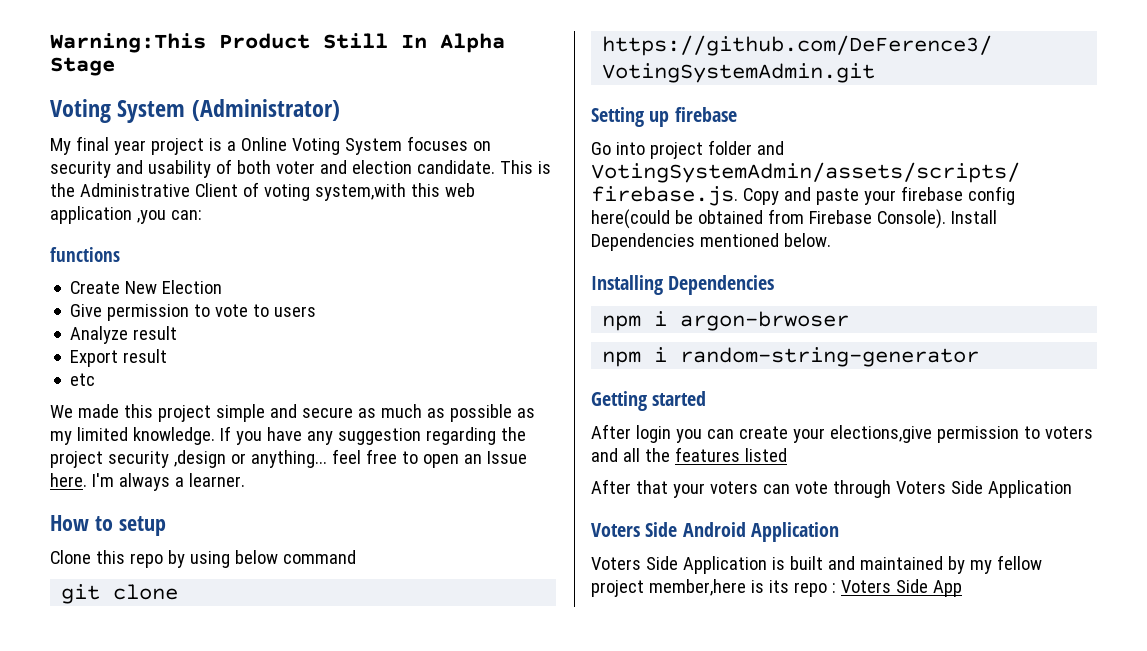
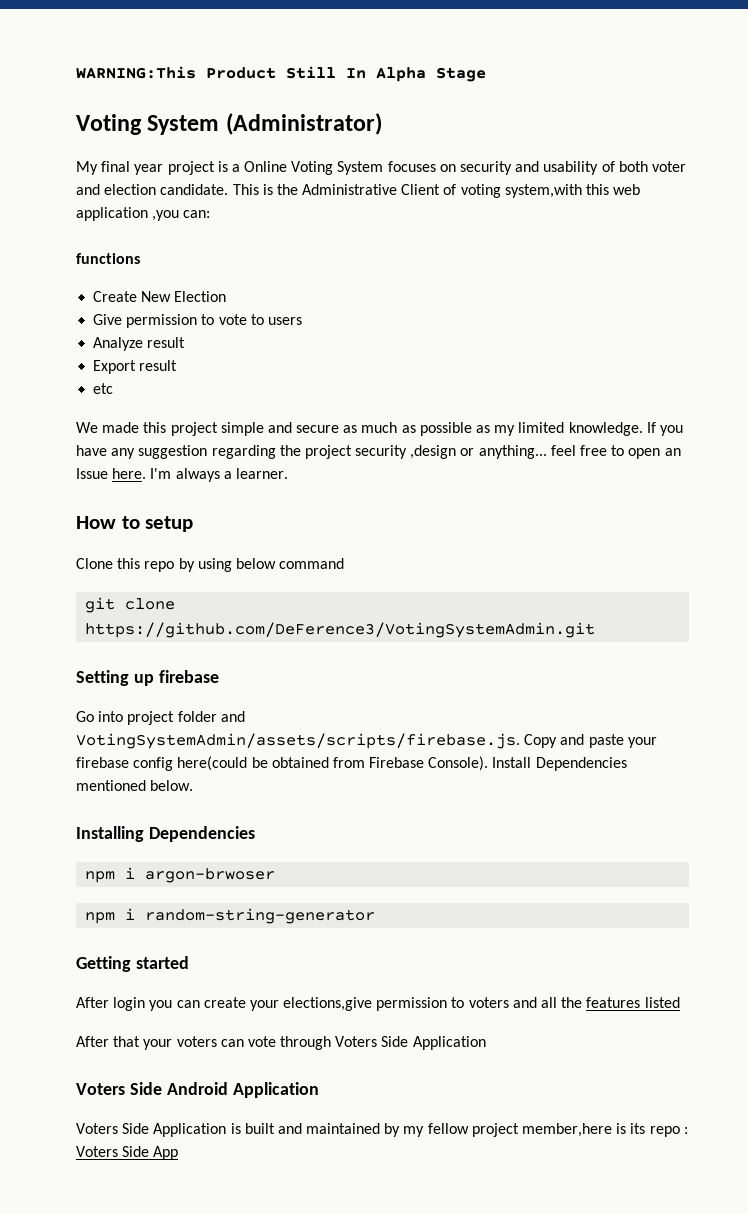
[50,33,206,53] Warning:This -> [76,66,196,79] WARNING:This

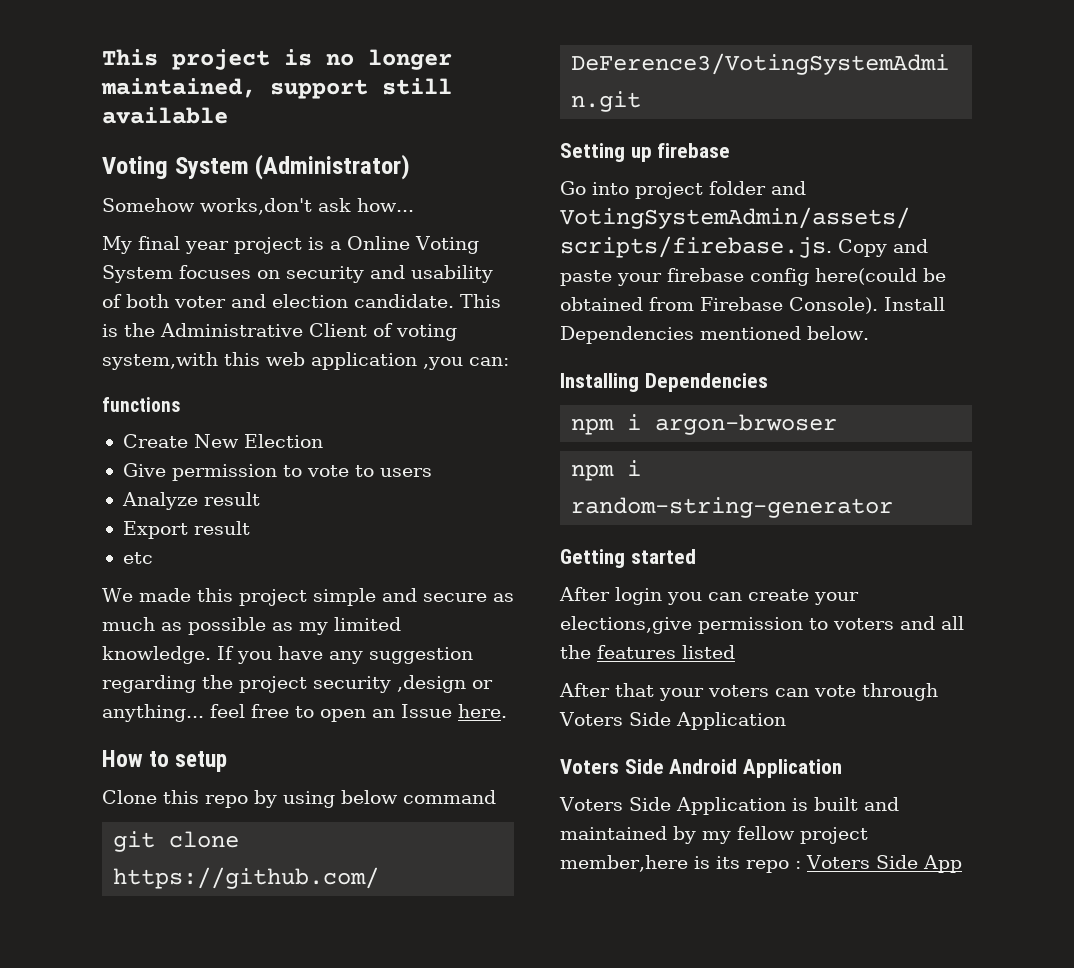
[76,66,486,82] WARNING:This Product Still In Alpha Stage -> [102,49,452,70] [101,78,452,99] [102,107,228,124] This project is no longer maintained, support still available
(382, 124) none -> [102,198,414,215] // Somehow works,don't ask how...
[150,468,288,482] I'm always a learner. -> (507, 711) none

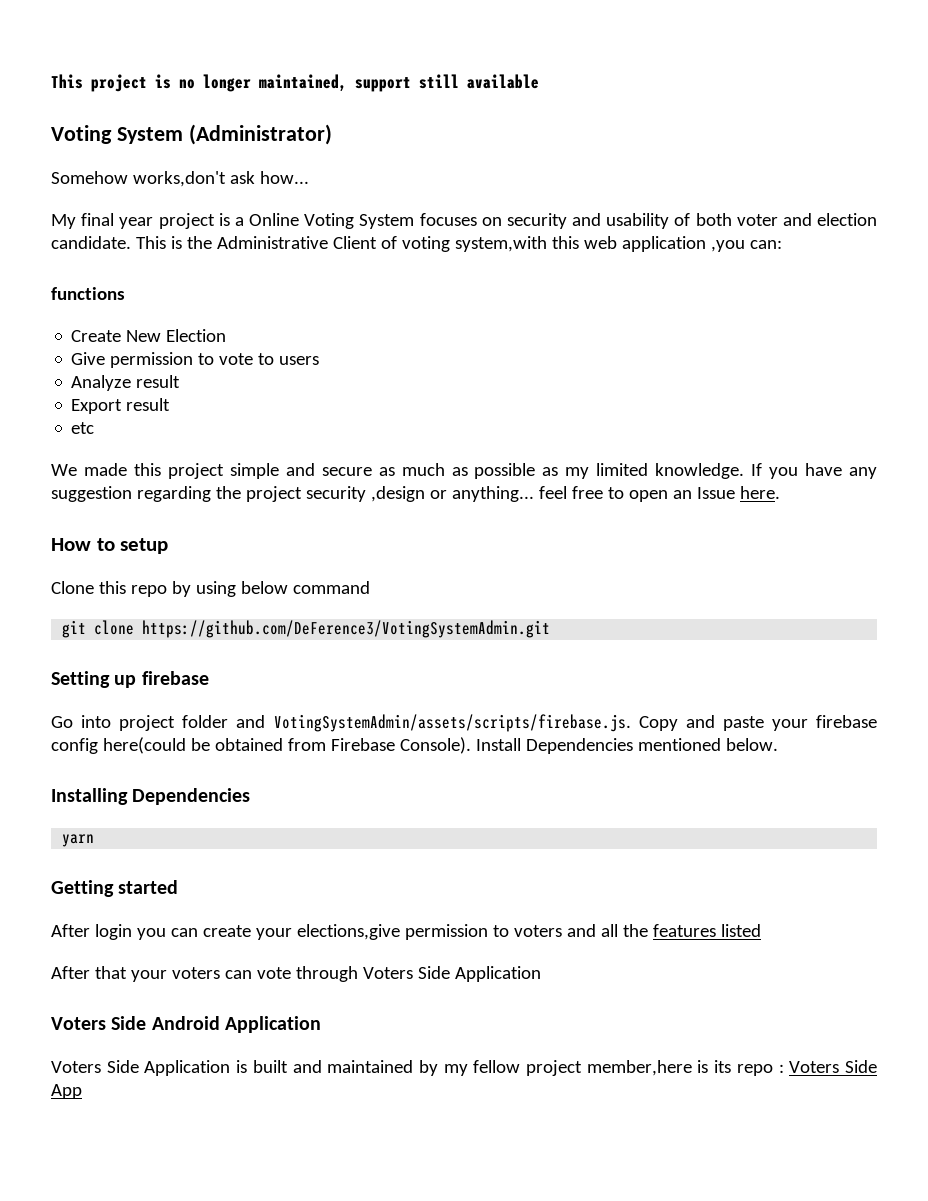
[571,414,838,435] [571,460,642,481] [571,497,894,518] npm i argon-brwoser // npm i random-string-generator -> [62,834,95,847] yarn

